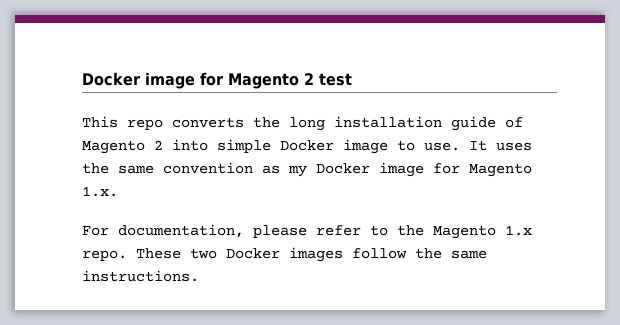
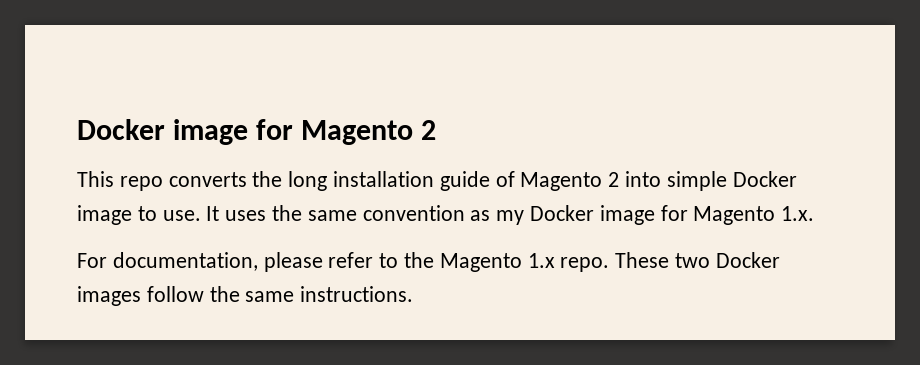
[319,73,352,86] test -> (437, 130) none

